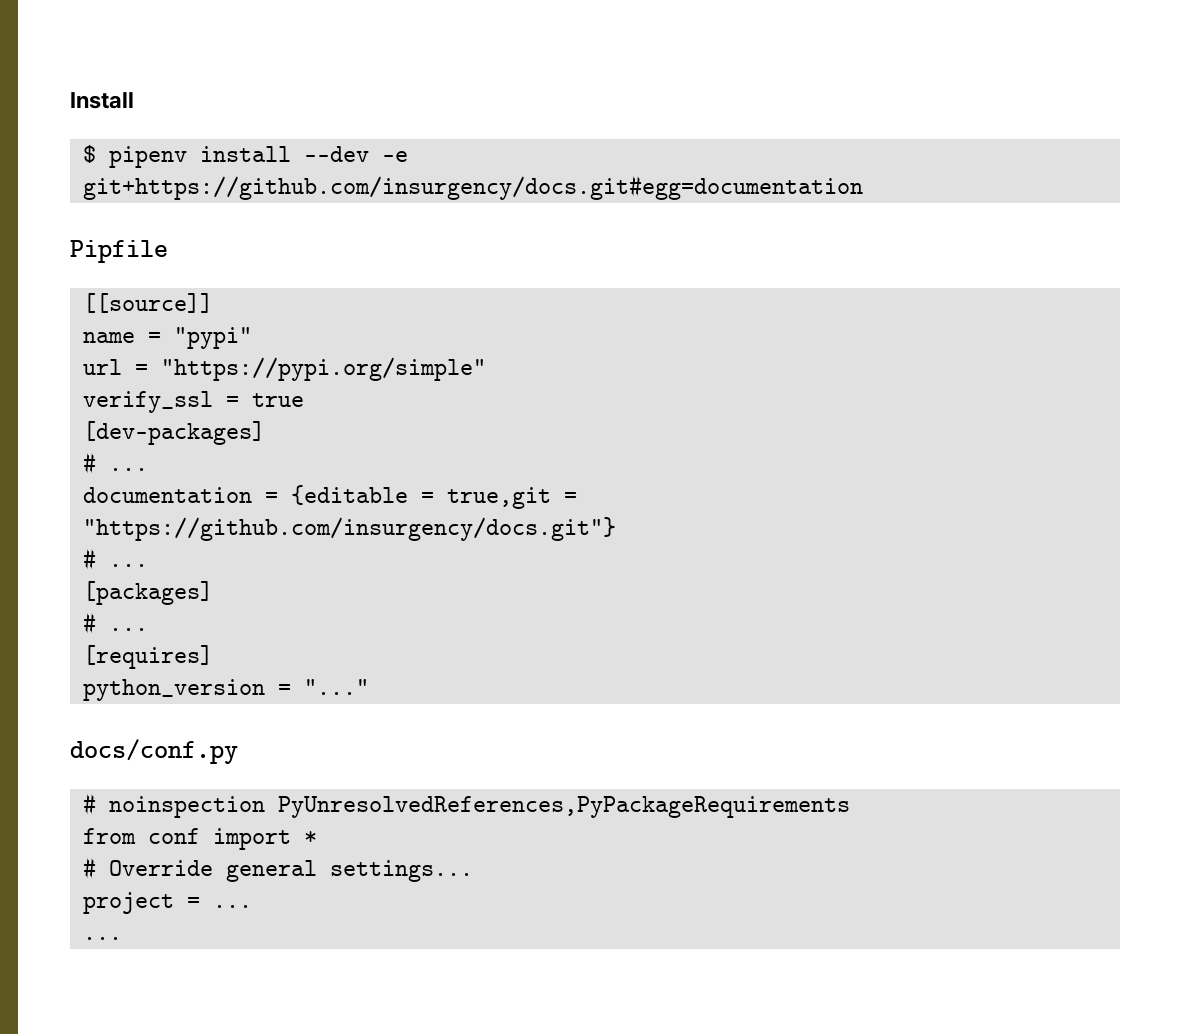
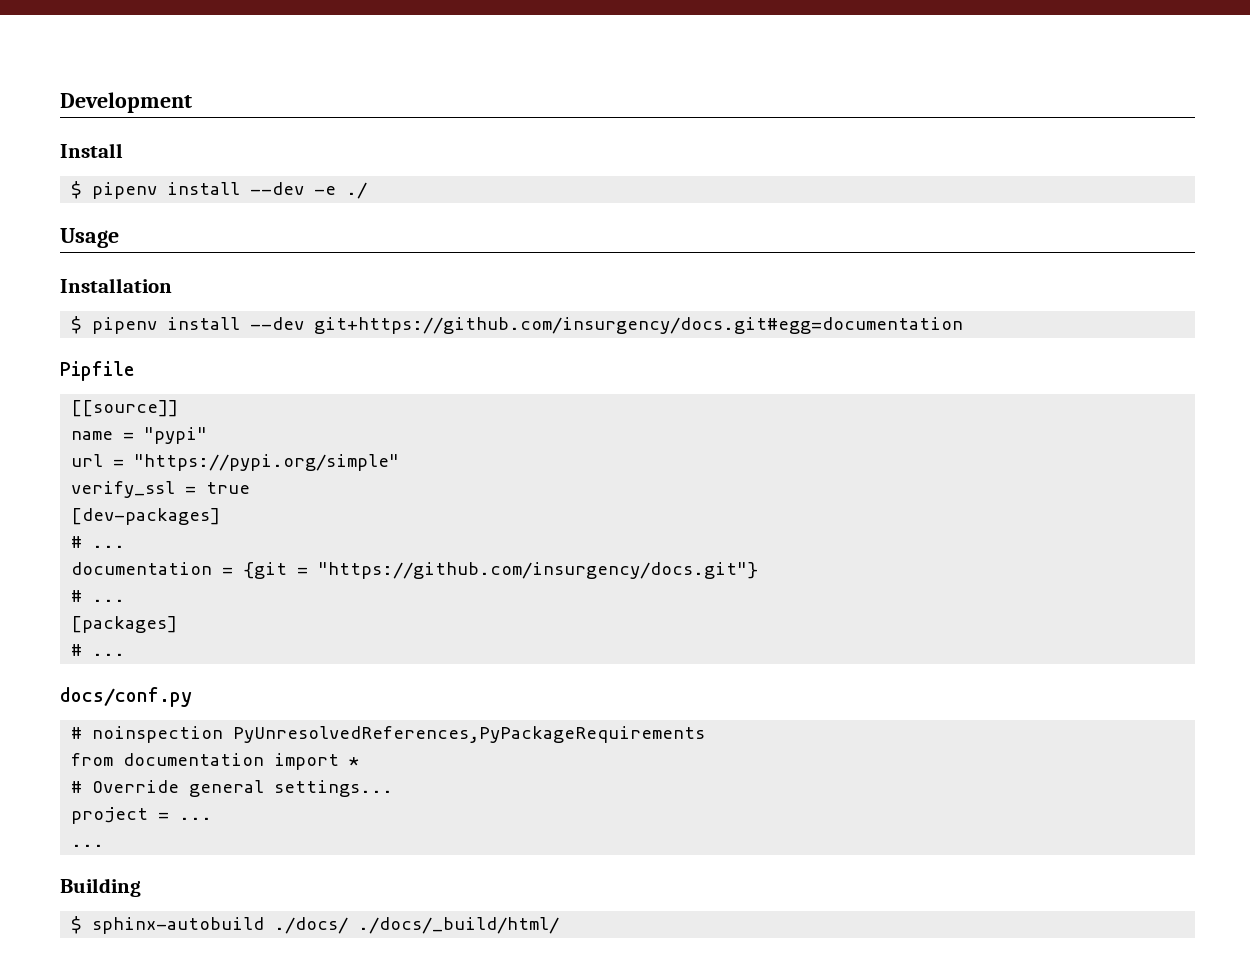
(70, 100) none -> [60,92,192,113] Development //
(408, 156) none -> [346,182,368,199] [60,228,119,248] [60,278,172,293] [71,316,305,334] ./ // Usage // Installation // $ pipenv install --dev
[290,485,551,509] {editable = true,git -> [243,562,288,579] {git
[82,645,213,669] [82,679,369,701] // [requires] // python_version = "..." -> (126, 654) none
[147,828,200,844] conf -> [123,753,265,766] documentation
(122, 938) none -> [60,878,141,897] [71,916,560,934] // Building // $ sphinx-autobuild ./docs/ ./docs/_build/html/

